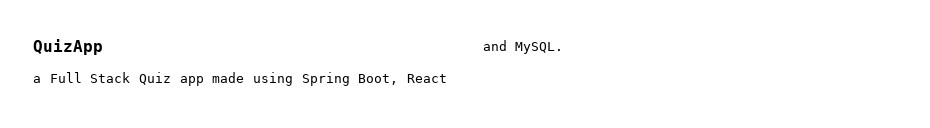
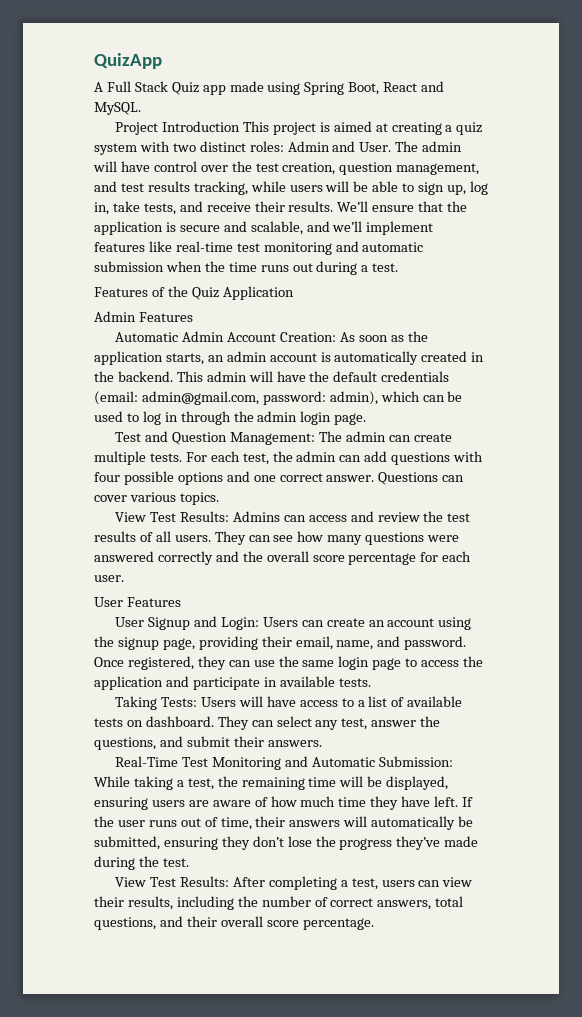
[33,76,41,83] a -> [94,82,103,92] A
(563, 48) none -> [115,121,483,135] [94,141,463,155] [93,161,480,175] [94,181,488,195] [94,201,468,215] [94,221,434,235] [94,241,424,255] [94,261,399,275] [94,286,294,300] [94,311,193,322] [115,331,428,342] [94,351,485,365] [94,371,450,382] [94,391,463,405] [94,411,367,425] [115,431,452,445] [94,451,484,465] [94,471,465,485] [94,492,219,505] [115,511,471,522] [94,531,460,545] [94,551,472,565] [94,575,124,582] [94,597,181,607] [115,616,472,630] [94,636,467,650] [94,656,484,670] [94,676,371,690] [115,696,463,710] [94,716,441,730] [94,736,322,750] [115,756,453,770] [94,776,449,790] [94,796,474,810] [94,816,474,830] [94,836,479,850] [94,856,189,870] [115,876,473,890] [94,896,464,910] [94,916,374,930] // Project Introduction This project is aimed at creating a quiz system with two distinct roles: Admin and User. The admin will have control over the test creation, question management, and test results tracking, while users will be able to sign up, log in, take tests, and receive their results. We’ll ensure that the application is secure and scalable, and we’ll implement features like real-time test monitoring and automatic submission when the time runs out during a test. // Features of the Quiz Application // Admin Features // Automatic Admin Account Creation: As soon as the application starts, an admin account is automatically created in the backend. This admin will have the default credentials (email: admin@gmail.com, password: admin), which can be used to log in through the admin login page. // Test and Question Management: The admin can create multiple tests. For each test, the admin can add questions with four possible options and one correct answer. Questions can cover various topics. // View Test Results: Admins can access and review the test results of all users. They can see how many questions were answered correctly and the overall score percentage for each user. // User Features // User Signup and Login: Users can create an account using the signup page, providing their email, name, and password. Once registered, they can use the same login page to access the application and participate in available tests. // Taking Tests: Users will have access to a list of available tests on dashboard. They can select any test, answer the questions, and submit their answers. // Real-Time Test Monitoring and Automatic Submission: While taking a test, the remaining time will be displayed, ensuring users are aware of how much time they have left. If the user runs out of time, their answers will automatically be submitted, ensuring they don’t lose the progress they’ve made during the test. // View Test Results: After completing a test, users can view their results, including the number of correct answers, total questions, and their overall score percentage.

